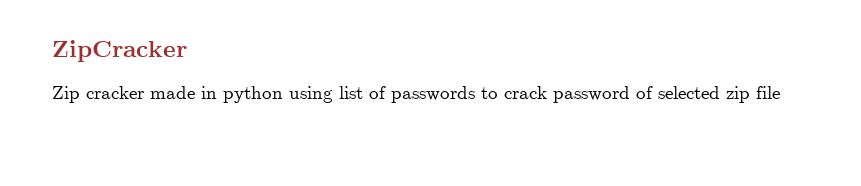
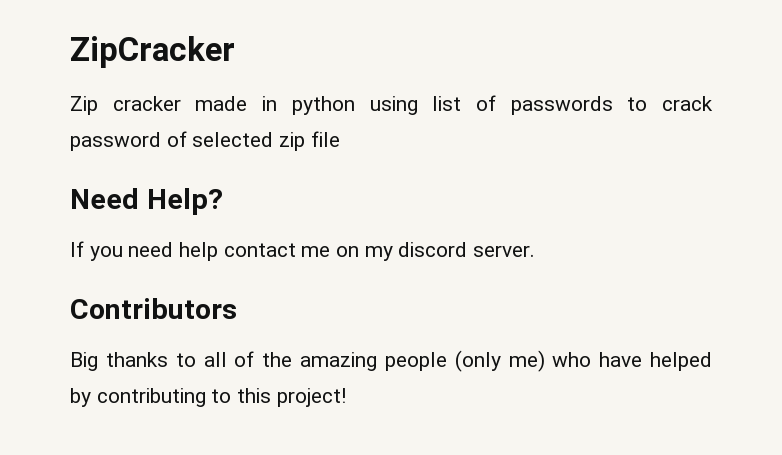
(780, 92) none -> [70,188,223,215] [70,241,536,261] [70,298,237,319] [70,350,712,372] [70,388,346,407] // Need Help? // If you need help contact me on my discord server. // Contributors // Big thanks to all of the amazing people (only me) who have helped by contributing to this project!

